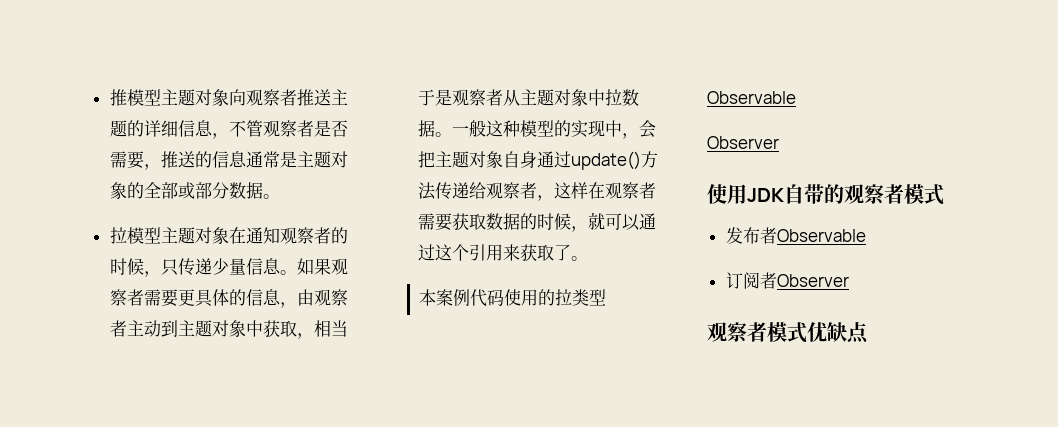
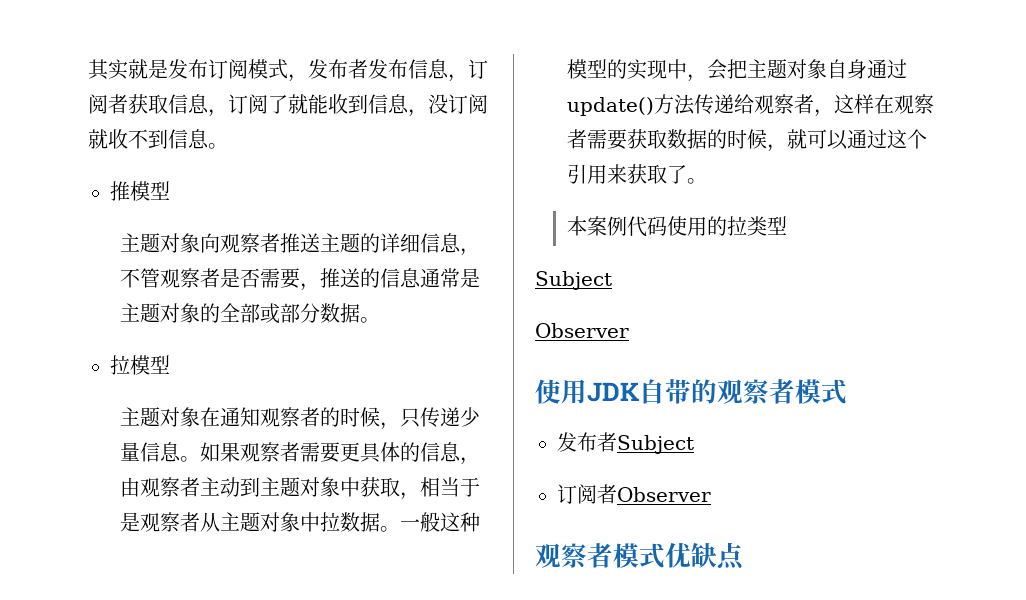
(109, 97) none -> [88,59,488,82] [88,94,488,117] [88,129,228,149] 其实就是发布订阅模式，发布者发布信息，订阅者获取信息，订阅了就能收到信息，没订阅就收不到信息。 //
(161, 97) none -> (170, 190) //
(161, 235) none -> (170, 364) //
[707,91,796,104] Observable -> [535,271,612,290] Subject
[776,229,866,242] Observable -> [617,435,694,454] Subject

